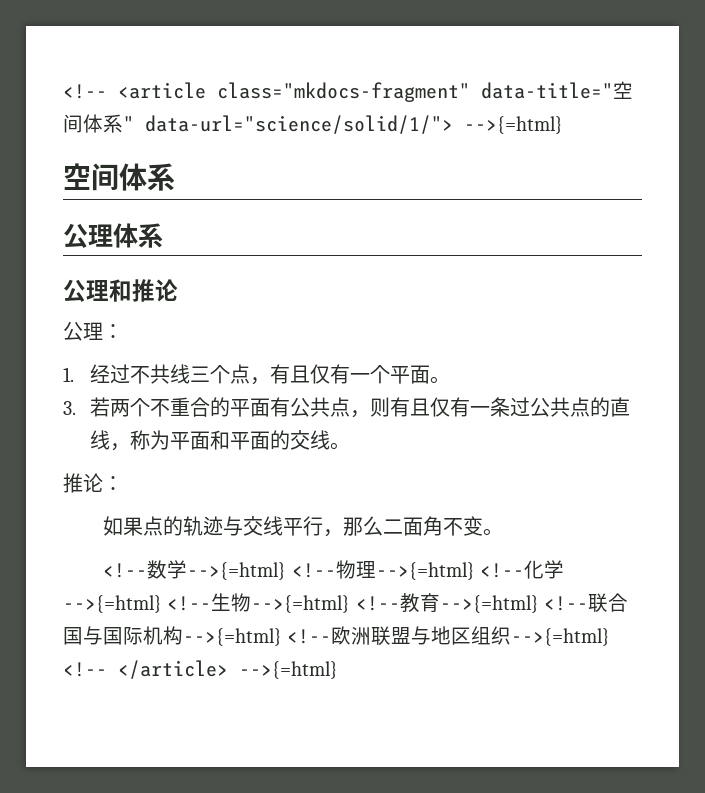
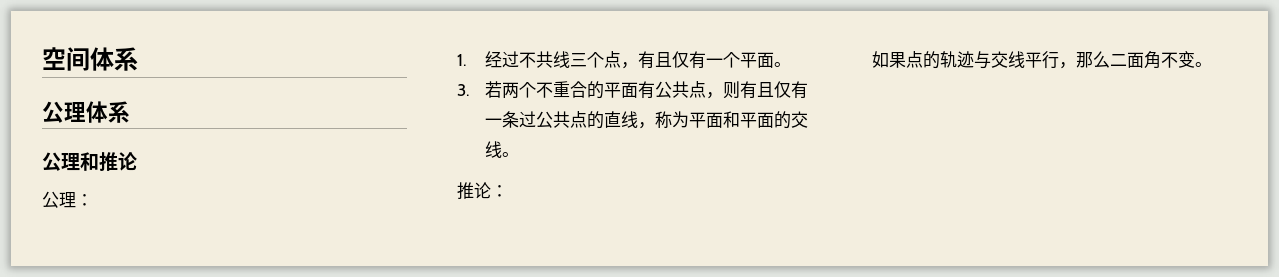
[63,81,633,102] [63,114,563,134] <!-- <article class="mkdocs-fragment" data-title="空间体系" data-url="science/solid/1/"> -->{=html} // -> (42, 58) none
[103,560,565,580] [63,593,629,613] [63,626,611,646] [63,660,338,679] // <!--数学-->{=html} <!--物理-->{=html} <!--化学-->{=html} <!--生物-->{=html} <!--教育-->{=html} <!--联合国与国际机构-->{=html} <!--欧洲联盟与地区组织-->{=html} <!-- </article> -->{=html} -> (1212, 64) none

